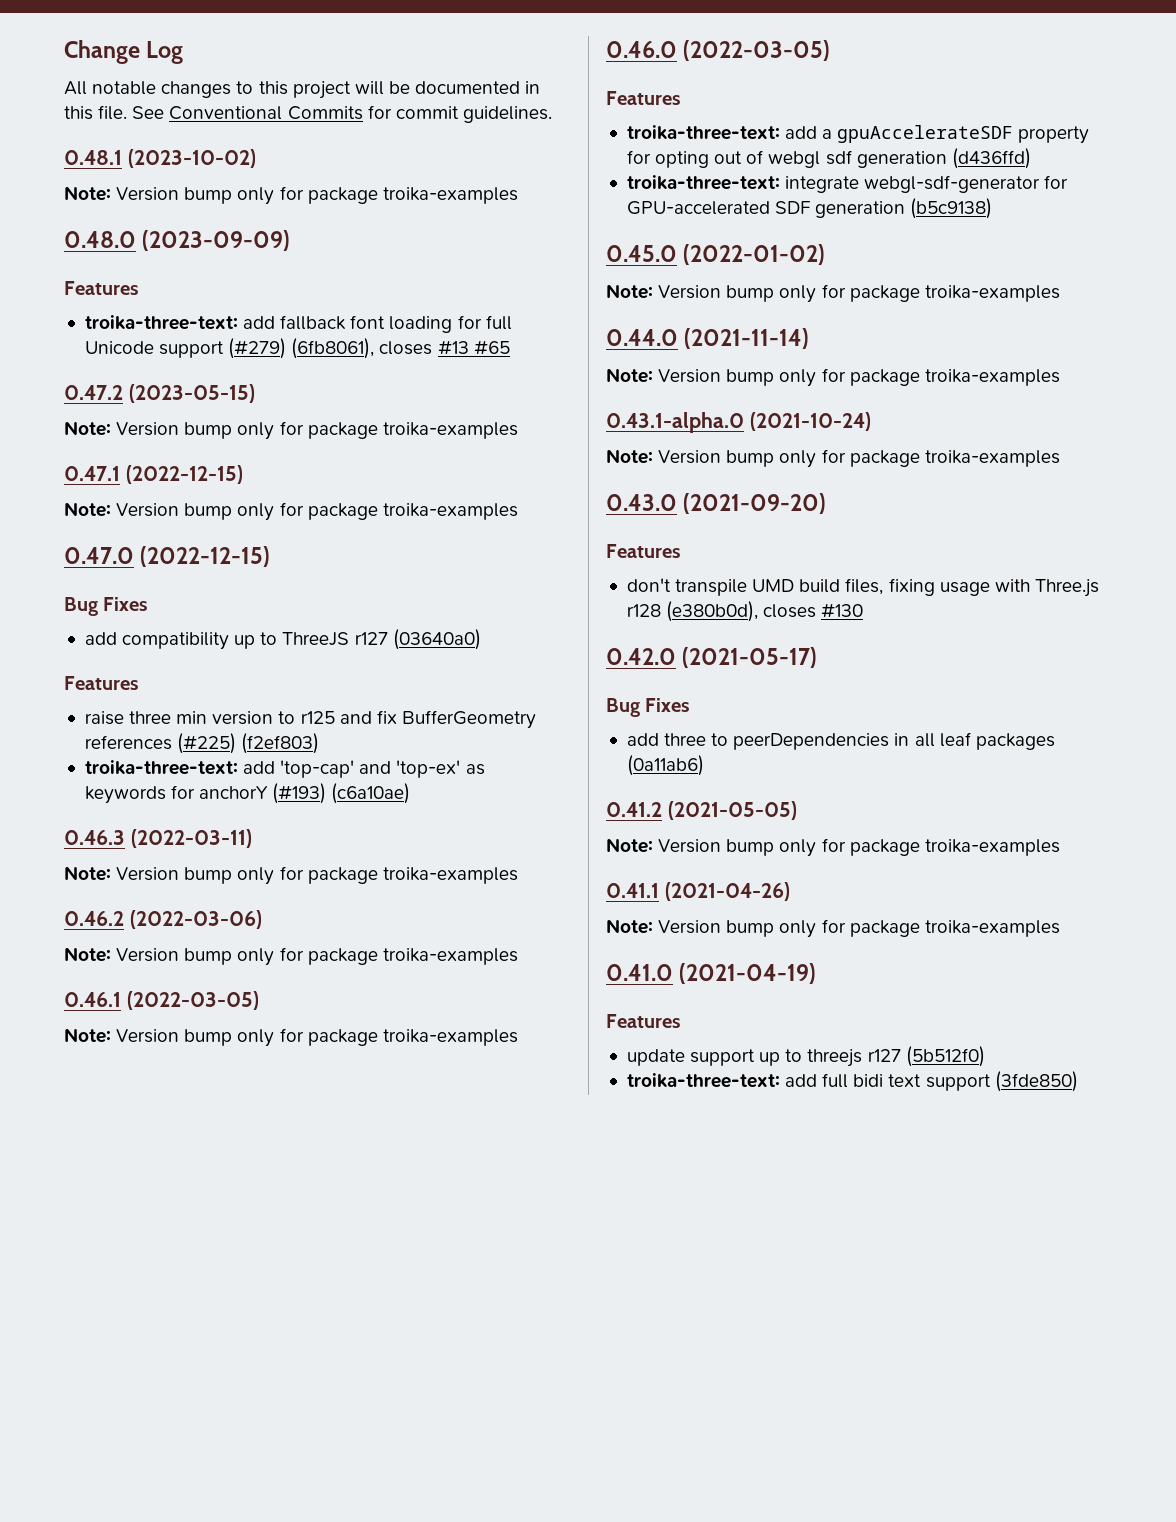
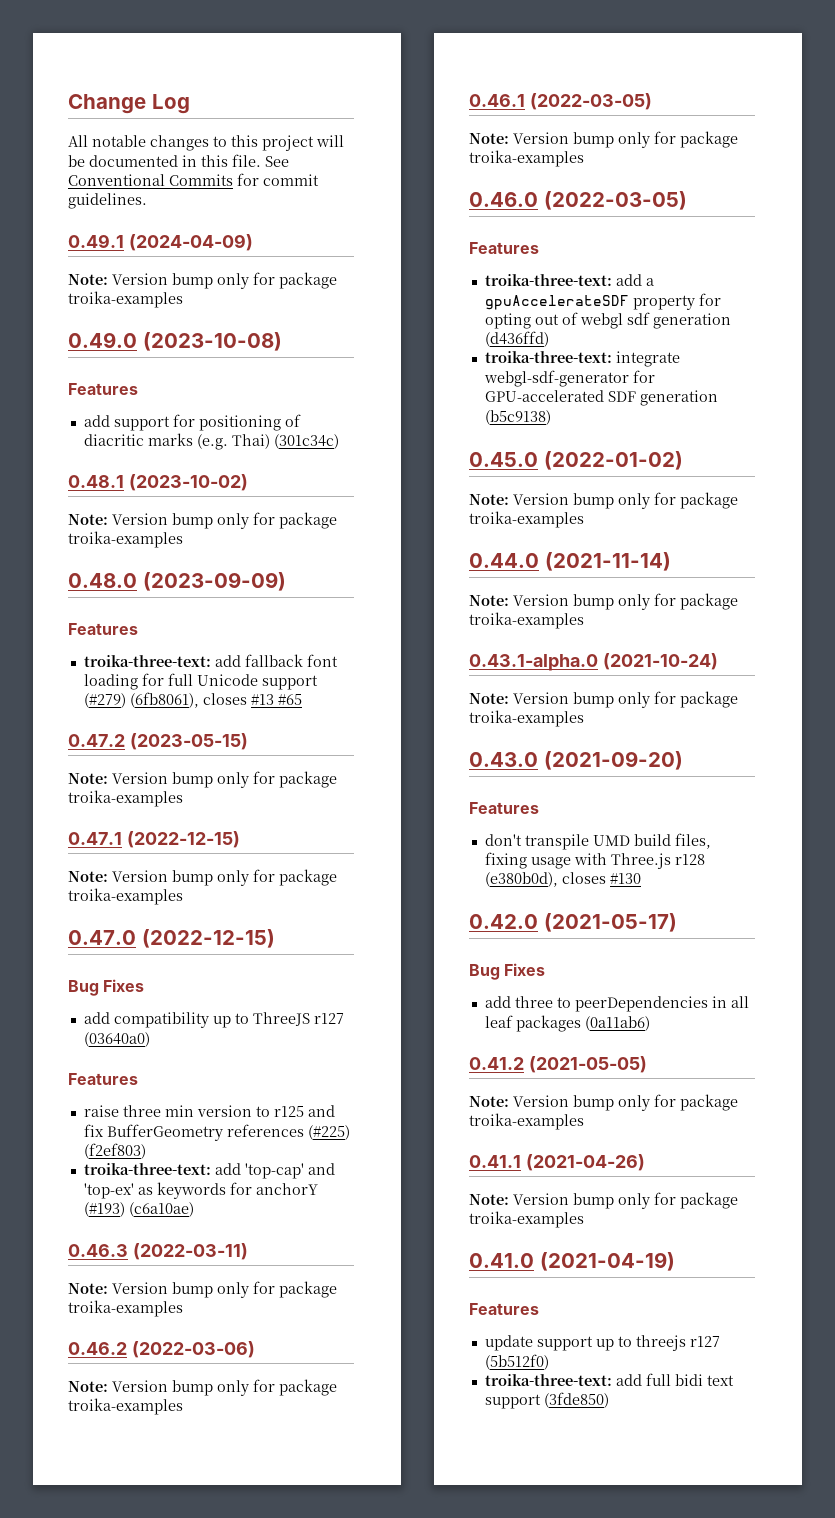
(552, 114) none -> [68,234,253,251] [68,272,337,289] [68,291,183,308] [68,332,282,351] [68,383,138,395] [83,414,301,431] [83,433,339,450] // 0.49.1 (2024-04-09) // Note: Version bump only for package troika-examples // 0.49.0 (2023-10-08) // Features // add support for positioning of diacritic marks (e.g. Thai) (301c34c)

